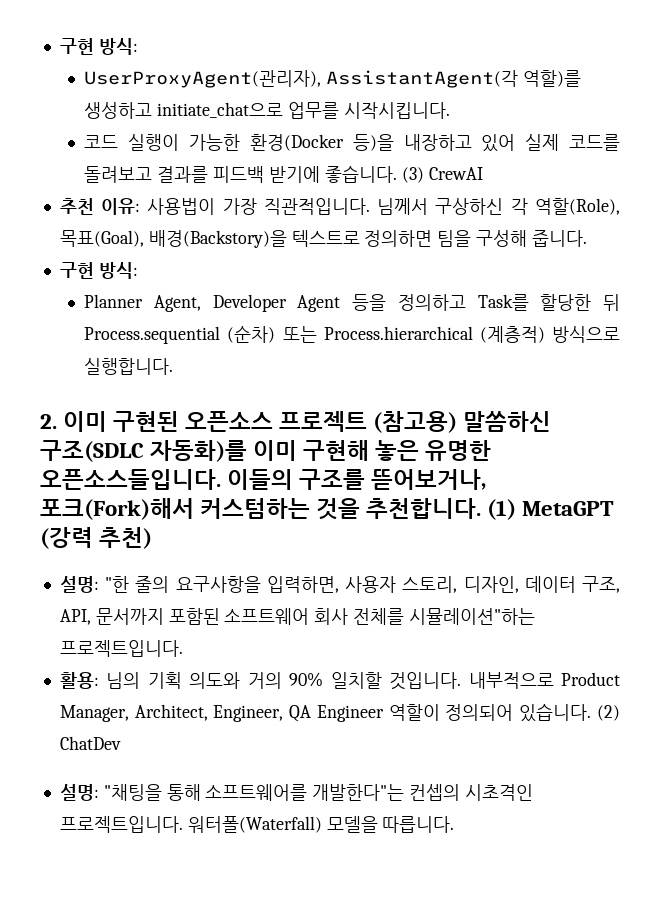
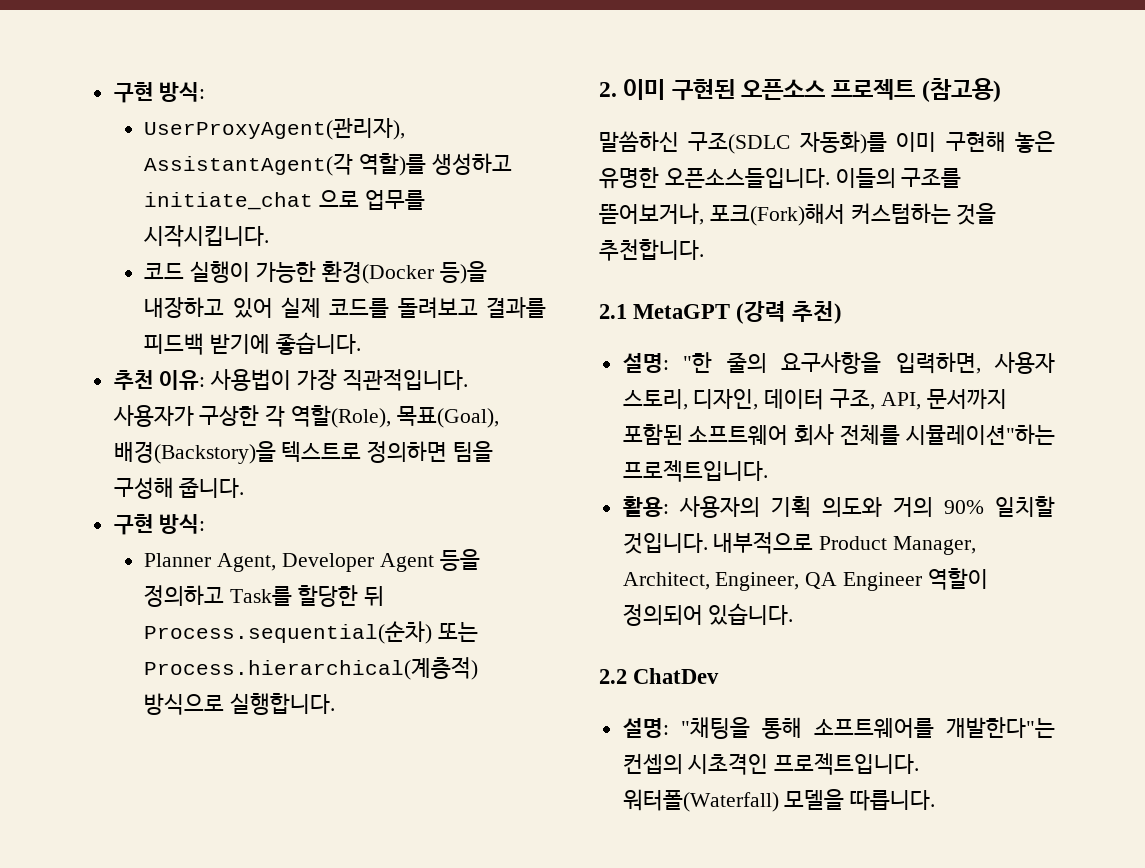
[157,102,284,118] initiate_chat으로 -> [144,190,360,210] initiate_chat 으로
[401,167,483,183] (3) CrewAI -> (361, 343) none
[377,198,504,215] 님께서 구상하신 -> [112,405,260,427] 사용자가 구상한
[84,325,545,344] Process.sequential (순차) 또는 Process.hierarchical (계층적) -> [144,621,479,644] [144,657,479,680] Process.sequential(순차) 또는 Process.hierarchical(계층적)
(458, 422) none -> (1001, 90) //
[487,499,517,520] (1) -> [599,304,627,319] // 2.1
[106,672,141,689] 님의 -> [678,496,760,518] 사용자의
[597,705,621,721] (2) -> [599,669,627,684] // 2.2

